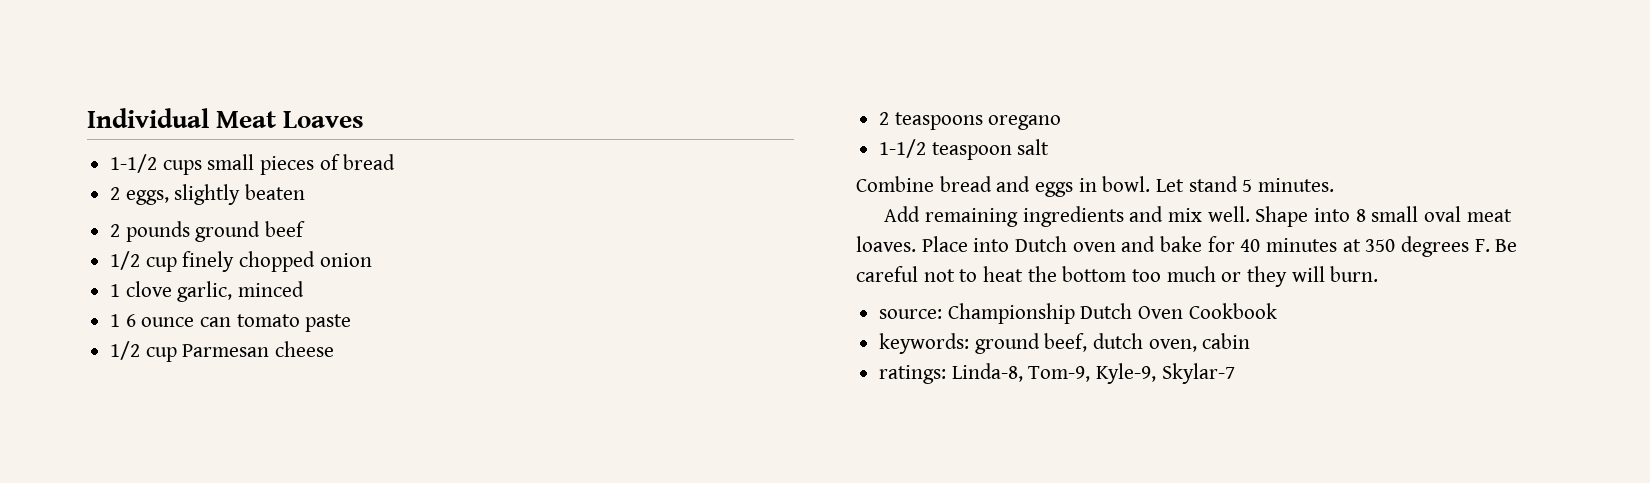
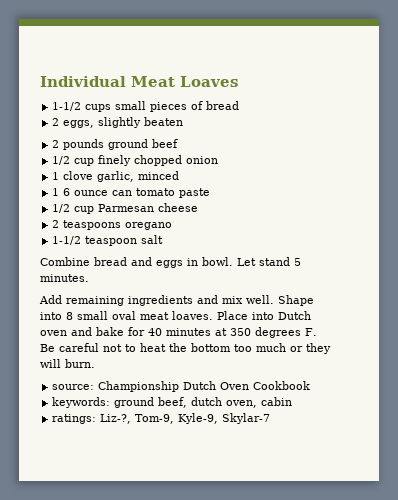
[951,363,1023,382] Linda-8, -> [100,414,132,424] Liz-?,

